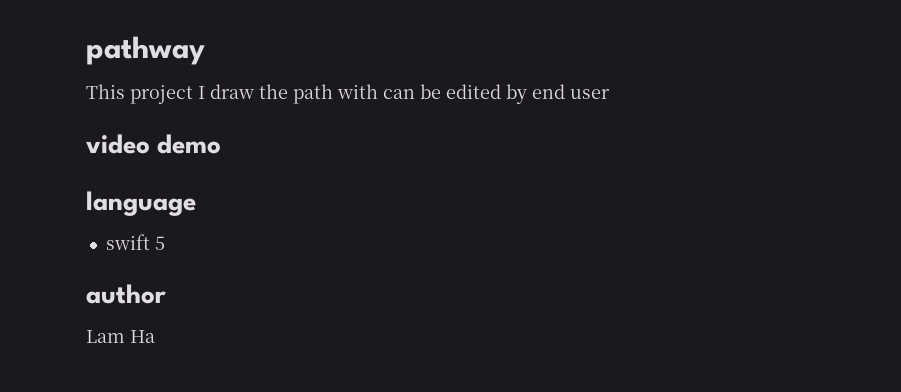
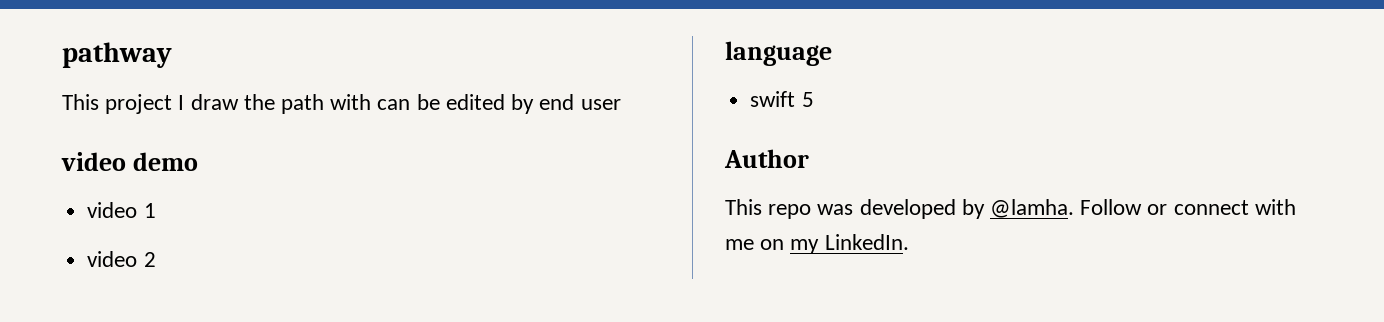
(222, 144) none -> [87,202,156,218] [87,251,156,267] // video 1 // video 2
[86,284,166,304] [86,330,155,343] author // Lam Ha -> [724,149,809,168] [725,199,1296,219] [725,234,909,254] Author // This repo was developed by @lamha. Follow or connect with me on my LinkedIn.

